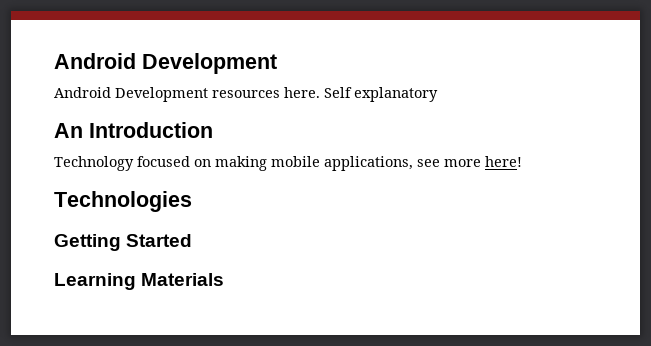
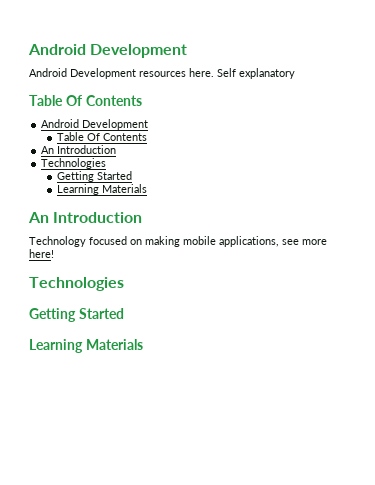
(438, 94) none -> [29,95,142,106] [41,119,149,130] [57,132,148,141] [41,145,117,154] [41,158,107,169] [57,171,133,182] [57,184,148,195] // Table Of Contents // Android Development // Table Of Contents // An Introduction // Technologies // Getting Started // Learning Materials

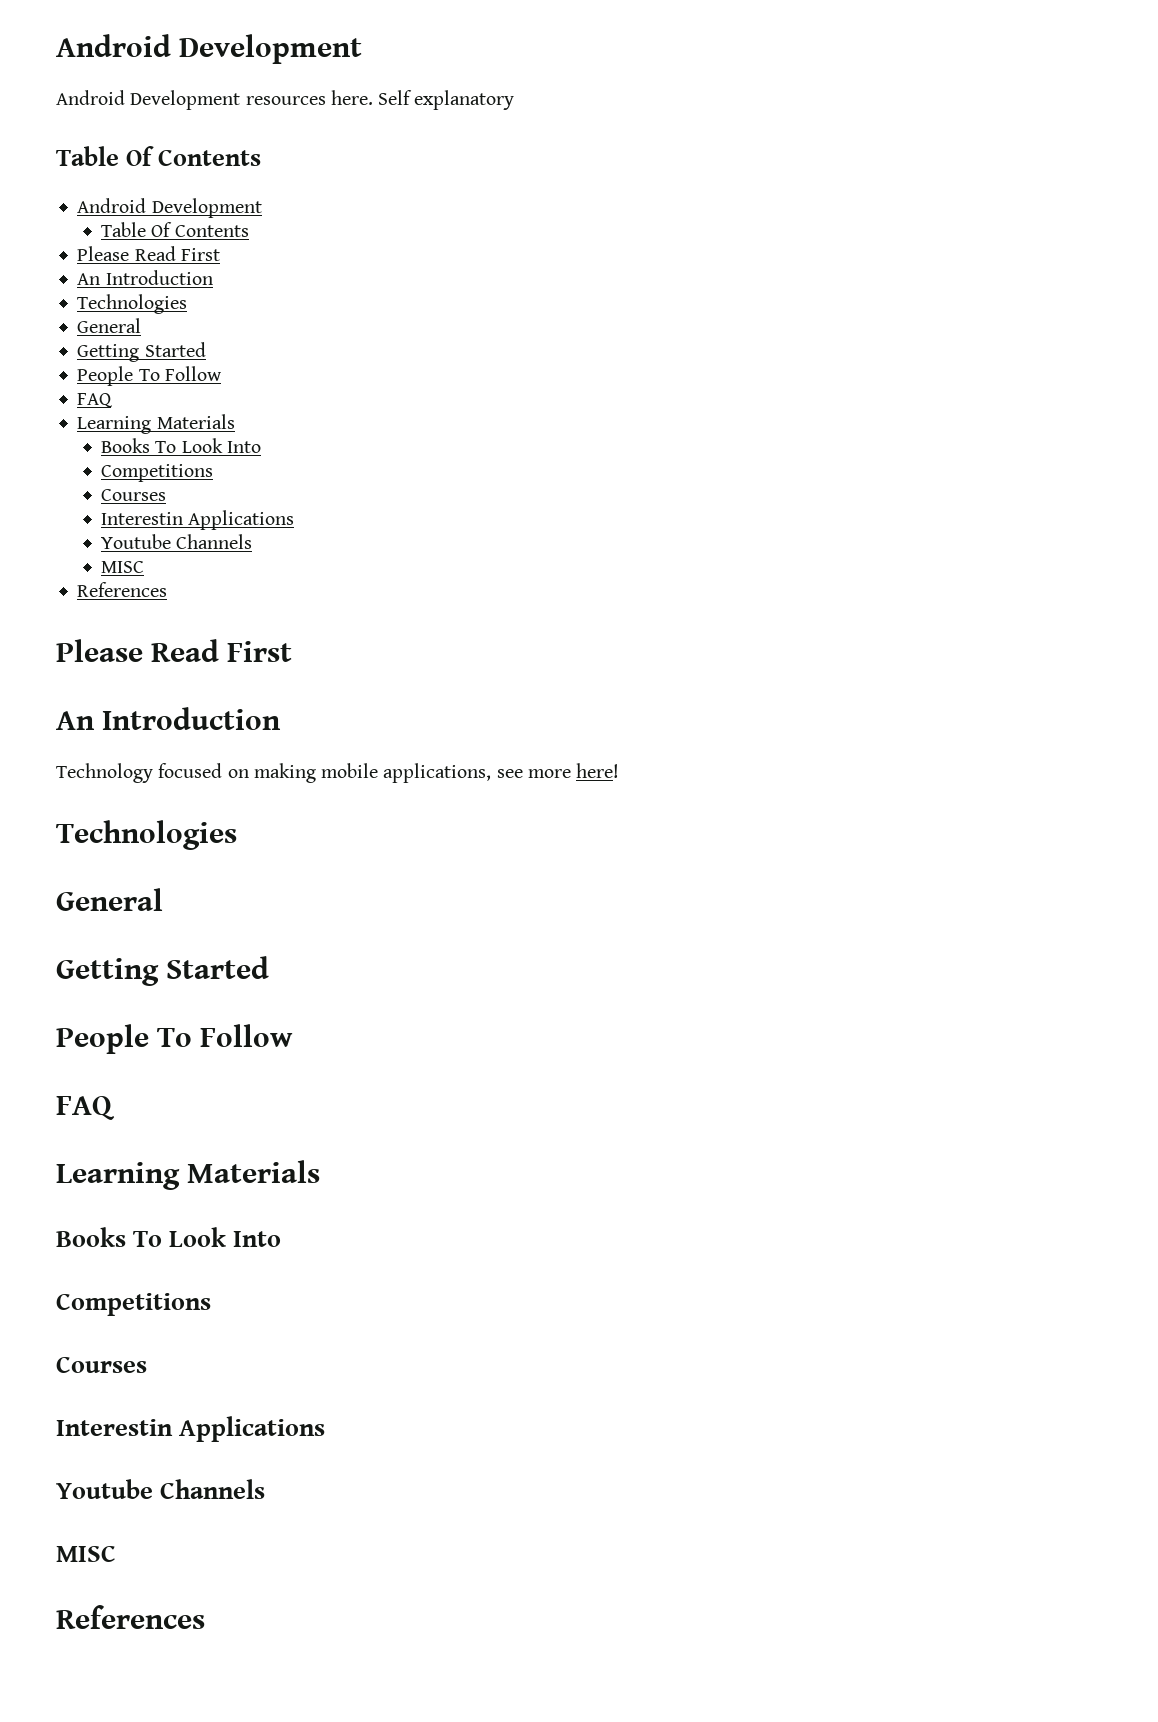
(148, 137) none -> [77,246,220,261] // Please Read First
[57,171,133,182] [57,184,148,195] // Getting Started // Learning Materials -> [77,318,142,333] [77,342,206,362] [77,366,222,386] [77,393,113,408] [77,414,235,434] [101,438,262,453] [101,464,214,482] [101,489,167,501] [101,510,295,530] [101,534,253,549] [101,561,145,573] [77,582,168,597] [56,639,293,662] // General // Getting Started // People To Follow // FAQ // Learning Materials // Books To Look Into // Competitions // Courses // Interestin Applications // Youtube Channels // MISC // References // Please Read First
[29,308,124,322] [29,339,143,353] // Getting Started // Learning Materials -> [56,888,163,911] [56,956,270,986] [56,1024,294,1054] [56,1096,115,1120] [56,1160,321,1190] [56,1227,282,1247] [56,1293,211,1316] [56,1356,147,1373] [56,1416,326,1442] [56,1479,266,1499] [56,1545,116,1562] [56,1605,205,1629] // General // Getting Started // People To Follow // FAQ // Learning Materials // Books To Look Into // Competitions // Courses // Interestin Applications // Youtube Channels // MISC // References

